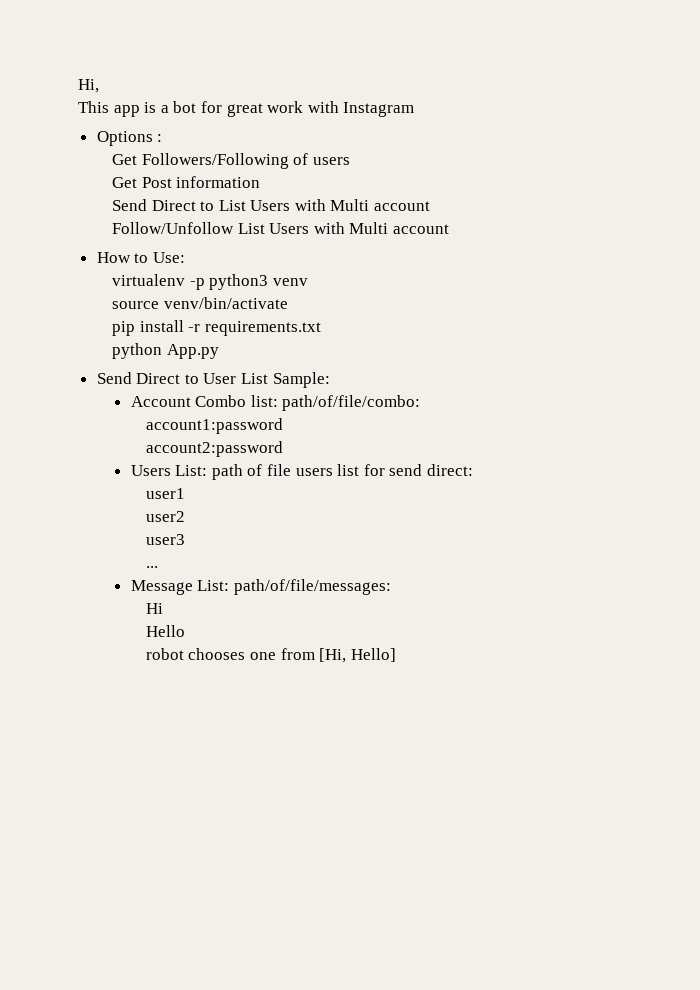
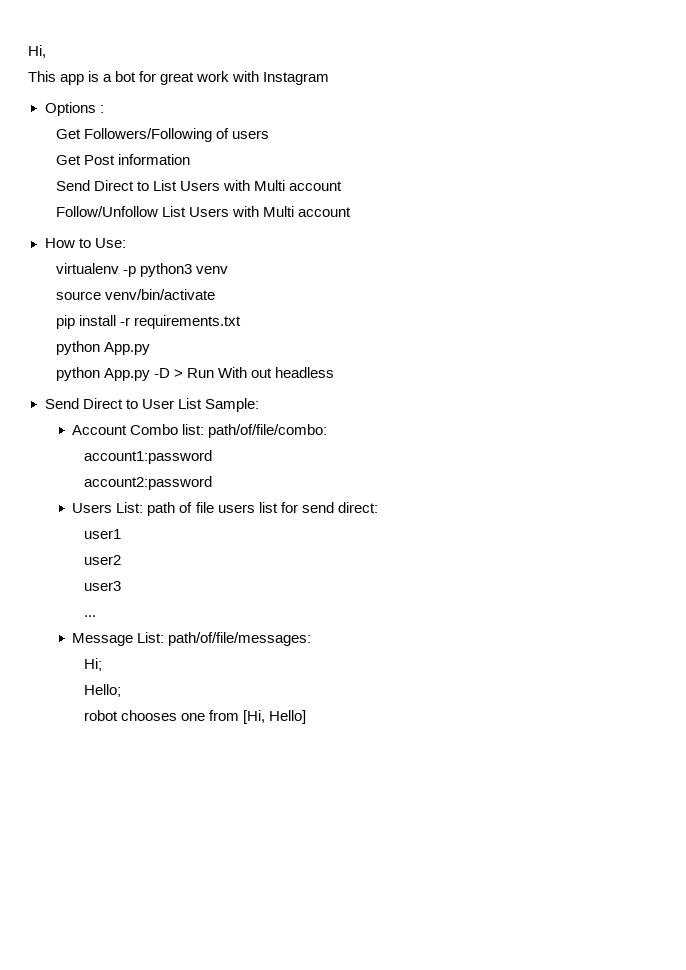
(219, 351) none -> [55,367,335,381] // python App.py -D > Run With out headless
[145,603,163,614] [145,625,185,637] Hi // Hello -> [83,658,102,671] [83,684,121,697] Hi; // Hello;

